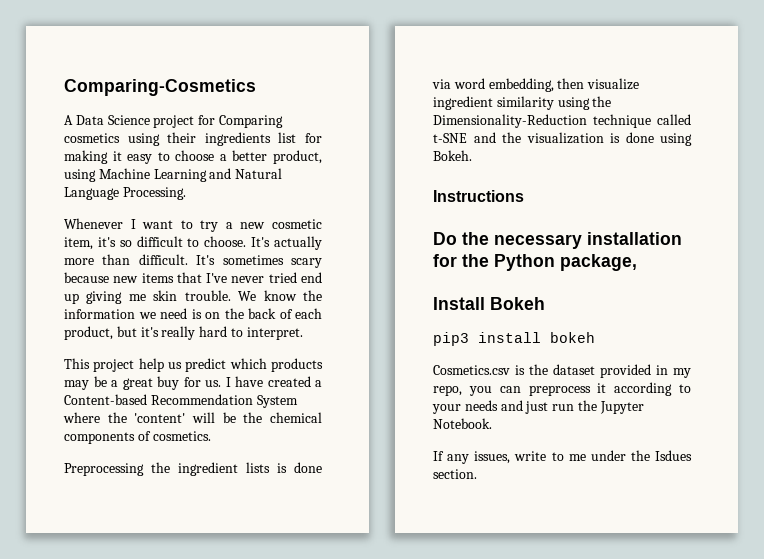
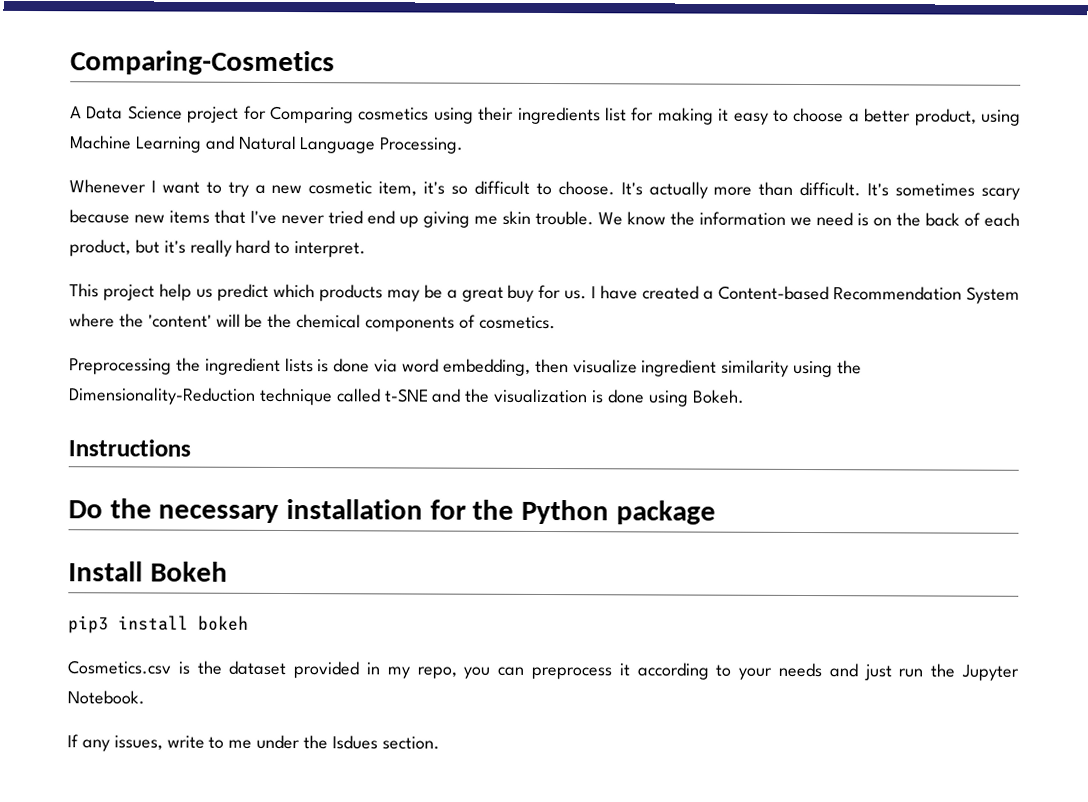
[560,254,637,271] package, -> [615,500,716,525] package

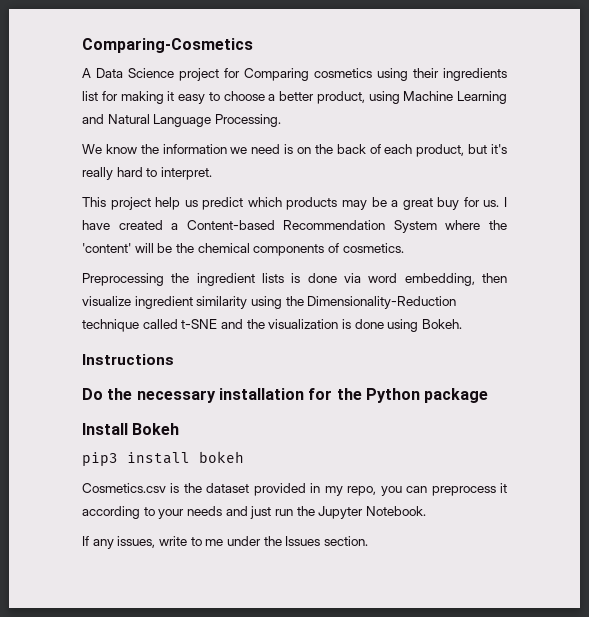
[69,179,1021,200] [69,209,594,228] Whenever I want to try a new cosmetic item, it's so difficult to choose. It's actually more than difficult. It's sometimes scary because new items that I've never tried end up giving me skin trouble. -> (281, 120) none
[331,735,378,750] Isdues -> [285,536,321,546] Issues

